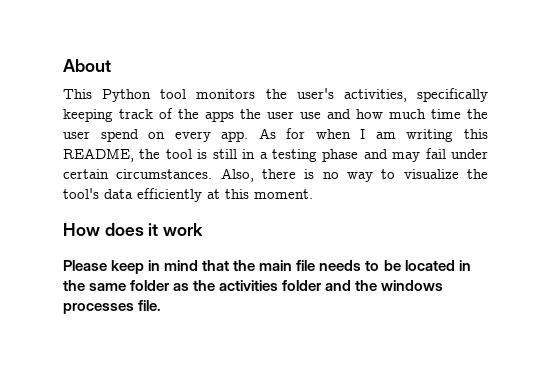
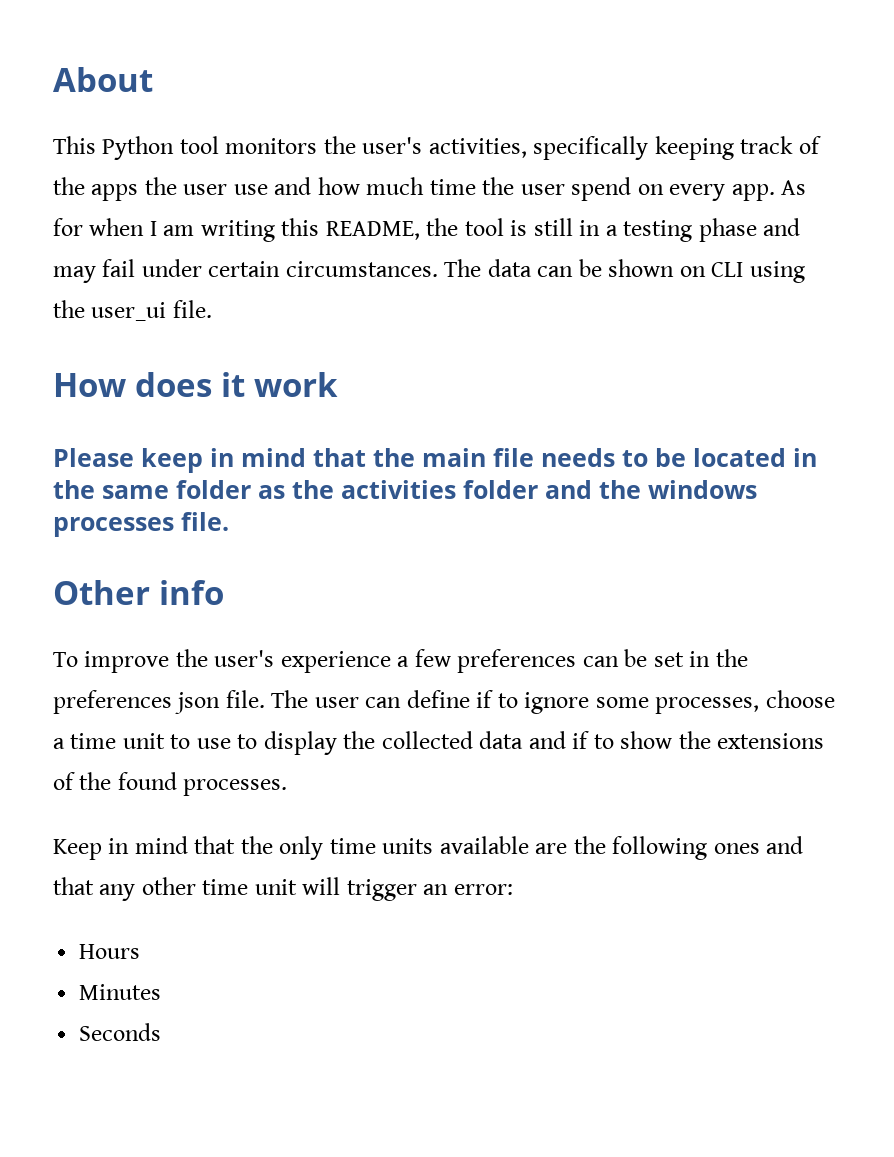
[220,168,488,182] [63,188,313,202] Also, there is no way to visualize the tool's data efficiently at this moment. -> [444,259,805,283] [53,300,212,321] The data can be shown on CLI using the user_ui file.
(162, 305) none -> [53,580,224,605] [53,649,748,673] [53,690,835,714] [53,731,825,755] [53,772,288,796] [53,836,804,860] [53,877,513,901] [79,944,141,959] [79,984,162,1000] [79,1023,162,1041] // Other info // To improve the user's experience a few preferences can be set in the preferences json file. The user can define if to ignore some processes, choose a time unit to use to display the collected data and if to show the extensions of the found processes. // Keep in mind that the only time units available are the following ones and that any other time unit will trigger an error: // Hours // Minutes // Seconds

